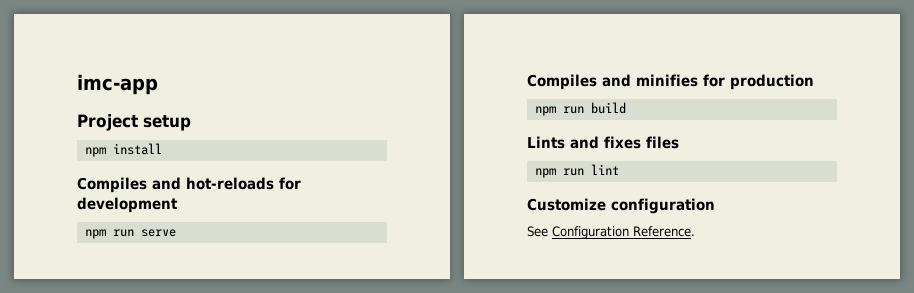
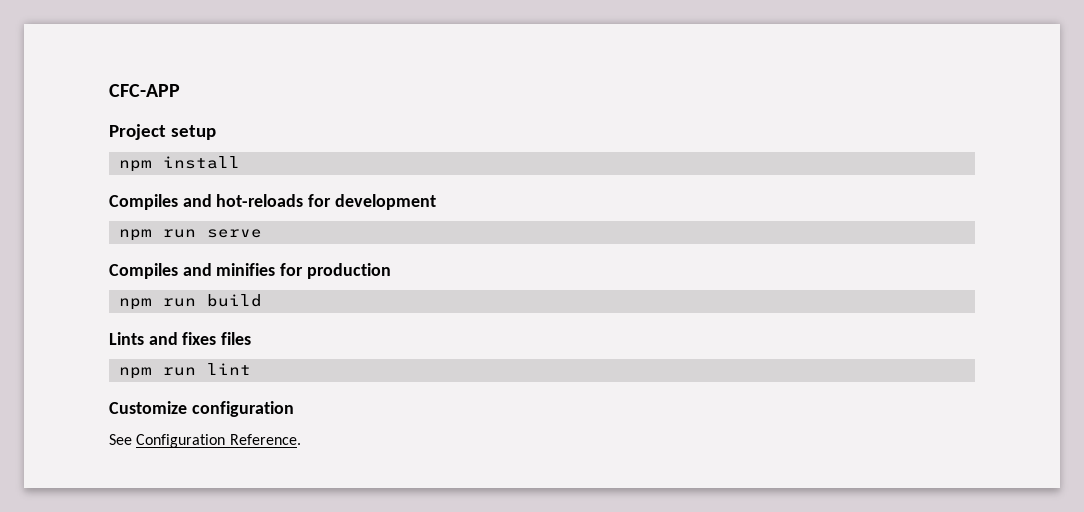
[77,74,158,95] imc-app -> [109,84,180,97] CFC-APP

